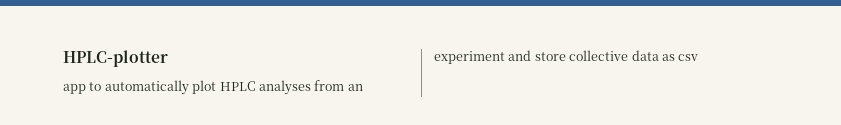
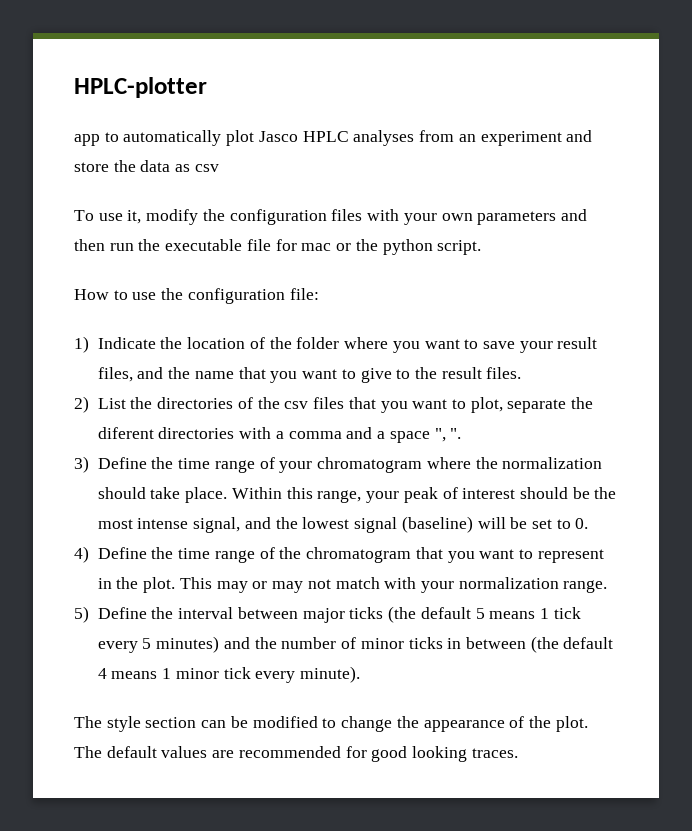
(217, 87) none -> [258,131,298,142] Jasco
[569,50,629,61] collective -> [113,160,136,172] the
(699, 57) none -> [74,209,587,225] [74,239,482,255] [74,288,319,304] [74,336,598,353] [97,367,522,383] [74,396,594,413] [97,427,462,443] [74,456,603,473] [97,487,617,503] [97,516,589,533] [74,546,604,563] [97,577,608,593] [74,606,581,623] [97,636,614,653] [97,666,361,683] [74,716,588,732] [74,746,518,762] // To use it, modify the configuration files with your own parameters and then run the executable file for mac or the python script. // How to use the configuration file: // 1) Indicate the location of the folder where you want to save your result files, and the name that you want to give to the result files. // 2) List the directories of the csv files that you want to plot, separate the diferent directories with a comma and a space ", ". // 3) Define the time range of your chromatogram where the normalization should take place. Within this range, your peak of interest should be the most intense signal, and the lowest signal (baseline) will be set to 0. // 4) Define the time range of the chromatogram that you want to represent in the plot. This may or may not match with your normalization range. // 5) Define the interval between major ticks (the default 5 means 1 tick every 5 minutes) and the number of minor ticks in between (the default 4 means 1 minor tick every minute). // The style section can be modified to change the appearance of the plot. The default values are recommended for good looking traces.

